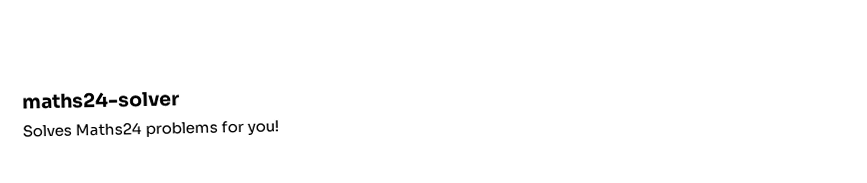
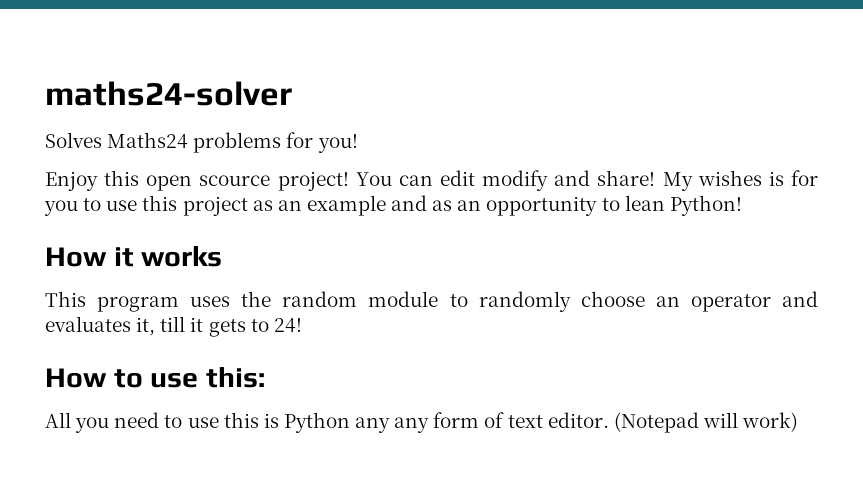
(280, 128) none -> [45,170,818,191] [44,195,742,216] [45,246,223,267] [45,291,819,312] [45,316,302,337] [45,367,266,388] [45,412,799,433] // Enjoy this open scource project! You can edit modify and share! My wishes is for you to use this project as an example and as an opportunity to lean Python! // How it works // This program uses the random module to randomly choose an operator and evaluates it, till it gets to 24! // How to use this: // All you need to use this is Python any any form of text editor. (Notepad will work)

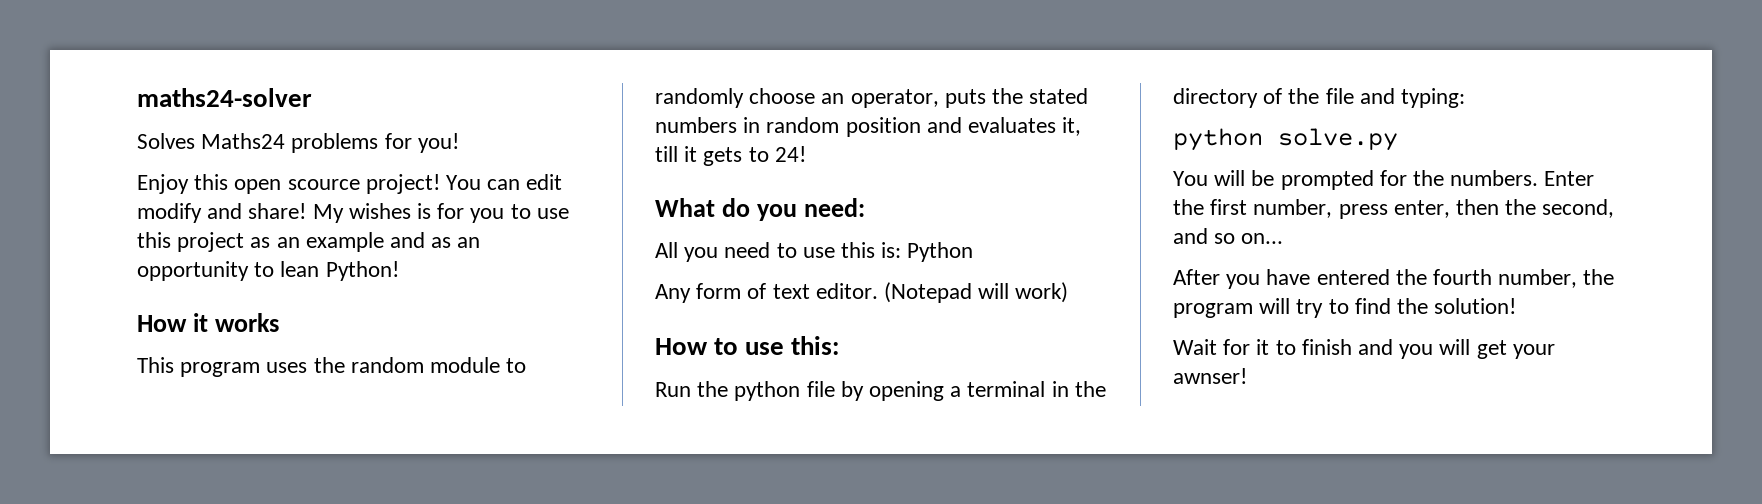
[690,294,771,312] operator -> [850,88,1089,108] [655,117,921,137] operator, puts the stated numbers in random position
[45,367,266,388] How to use this: -> [655,198,865,221] What do you need:
[263,413,279,428] is -> [881,242,902,258] is:
[355,417,430,433] any any -> [655,284,691,303] // Any
(799, 422) none -> [655,336,840,355] [655,381,1106,401] [1173,88,1466,108] [1173,128,1398,151] [1173,170,1595,190] [1173,199,1615,219] [1173,228,1284,244] [1173,269,1615,289] [1173,298,1517,318] [1173,339,1555,359] [1173,368,1247,384] // How to use this: // Run the python file by opening a terminal in the directory of the file and typing: // python solve.py // You will be prompted for the numbers. Enter the first number, press enter, then the second, and so on... // After you have entered the fourth number, the program will try to find the solution! // Wait for it to finish and you will get your awnser!

